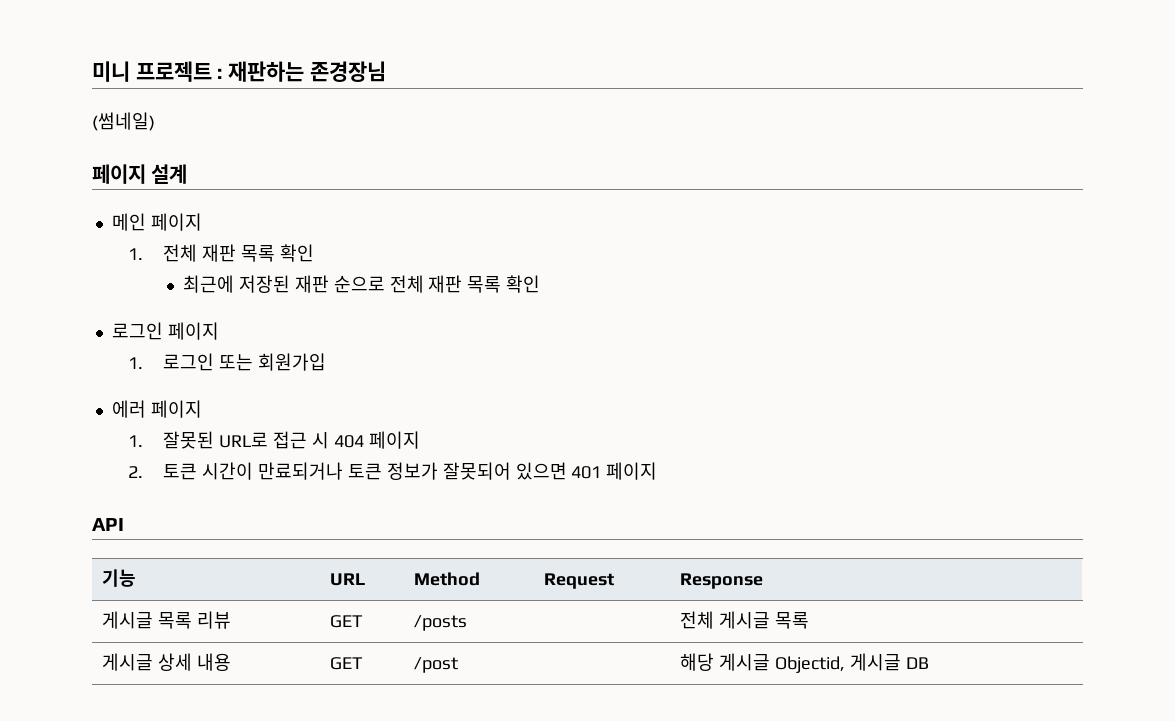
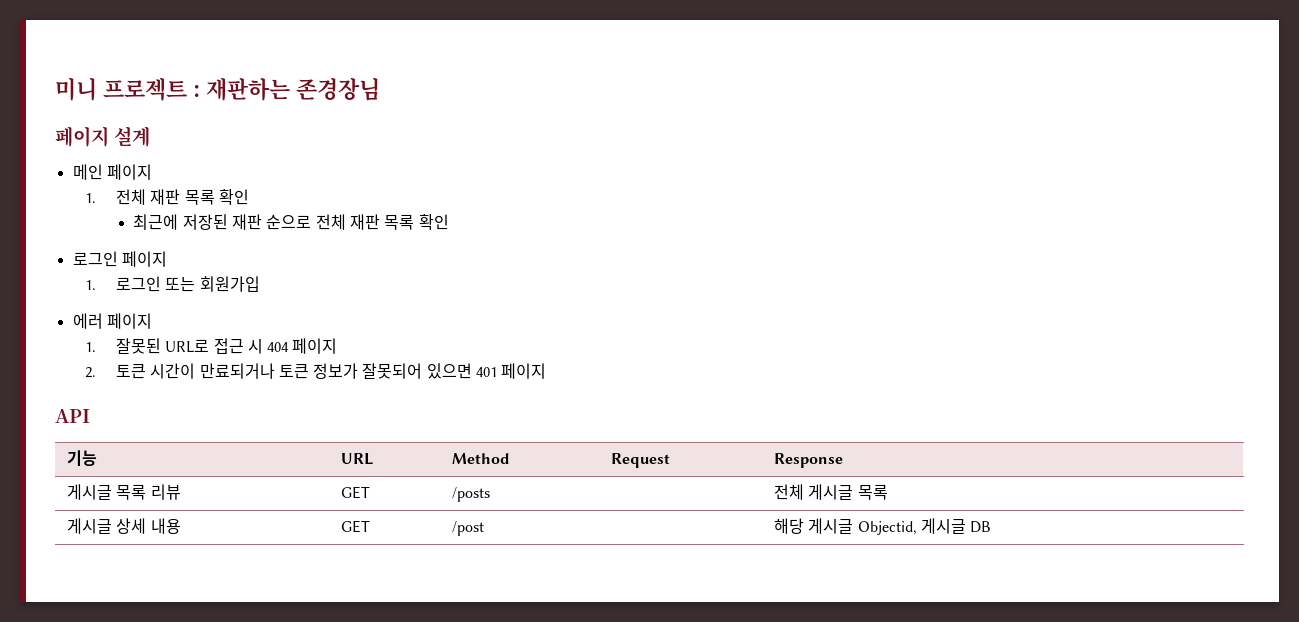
[92,112,155,131] // (썸네일) -> (380, 89) none

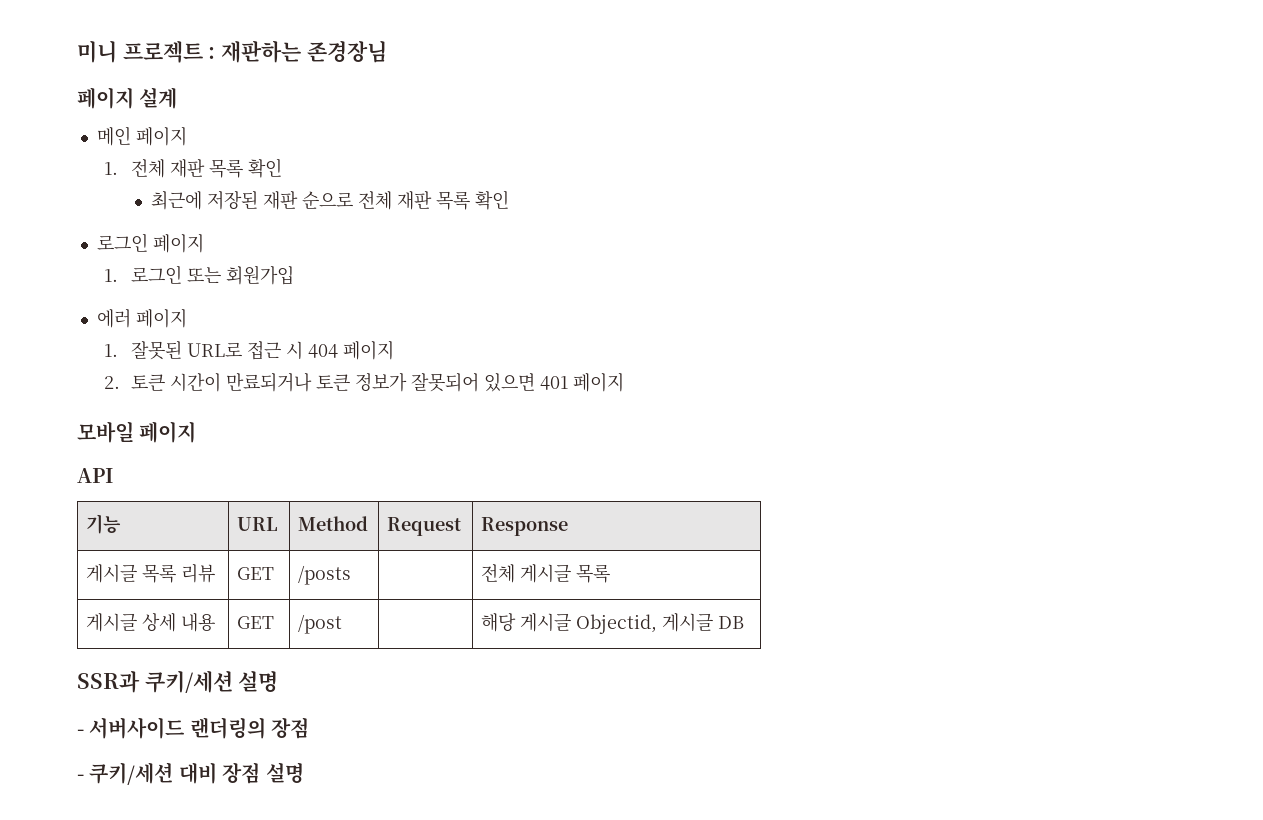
(547, 371) none -> [77,421,197,443] // 모바일 페이지
(992, 527) none -> [77,670,279,693] [77,717,310,739] [77,762,304,785] // SSR과 쿠키/세션 설명 // - 서버사이드 랜더링의 장점 // - 쿠키/세션 대비 장점 설명

